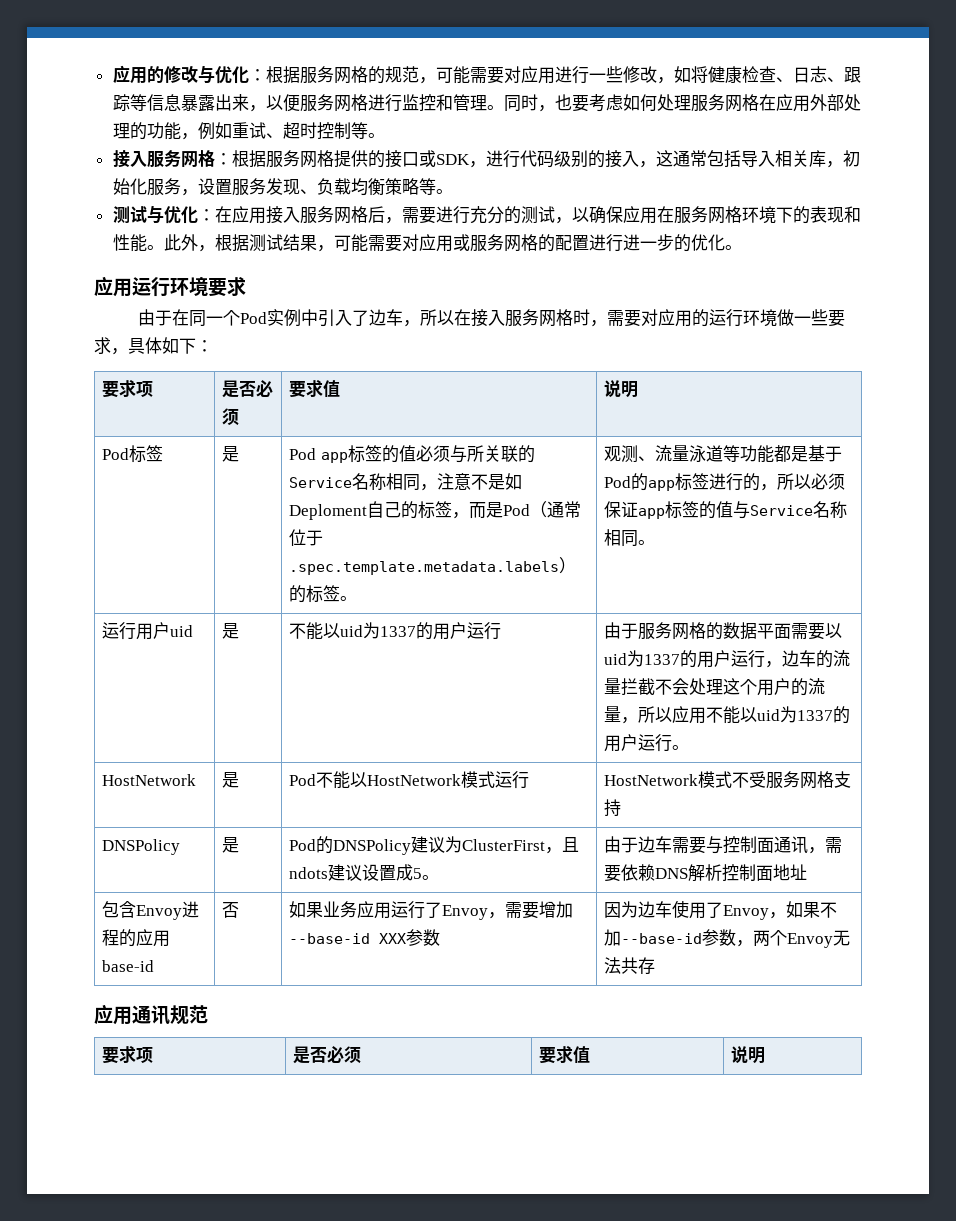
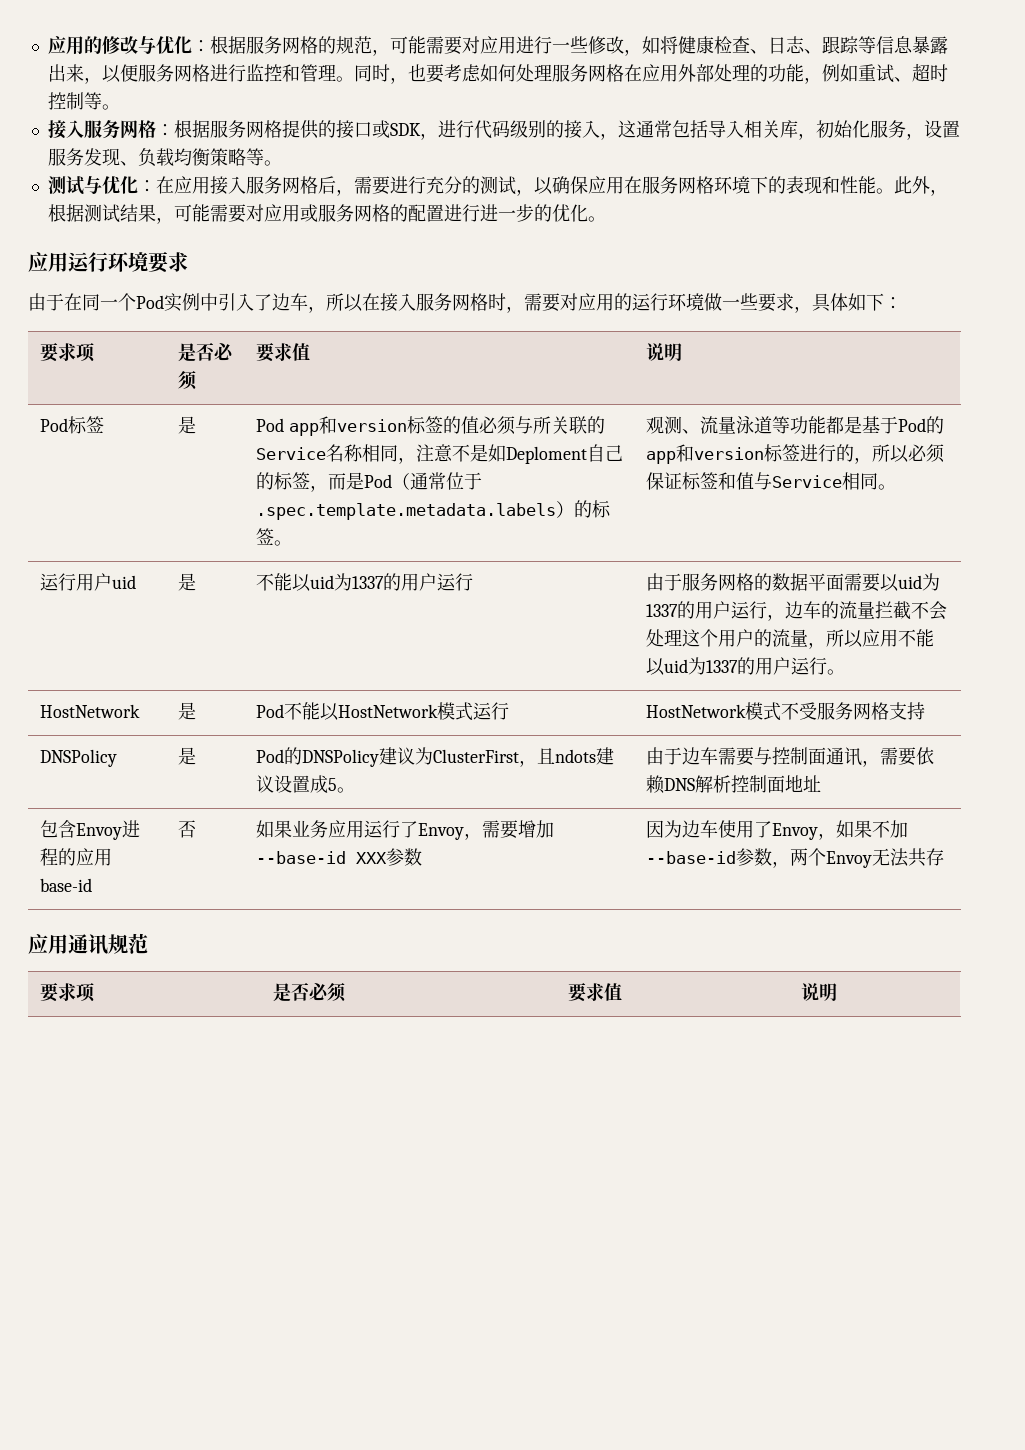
(349, 457) none -> [318,416,407,434] 和version
(676, 485) none -> [675,444,764,462] 和version
[638,501,717,519] app标签的 -> [681,472,736,490] 标签和
[813,501,848,518] 名称 -> (842, 481) none

